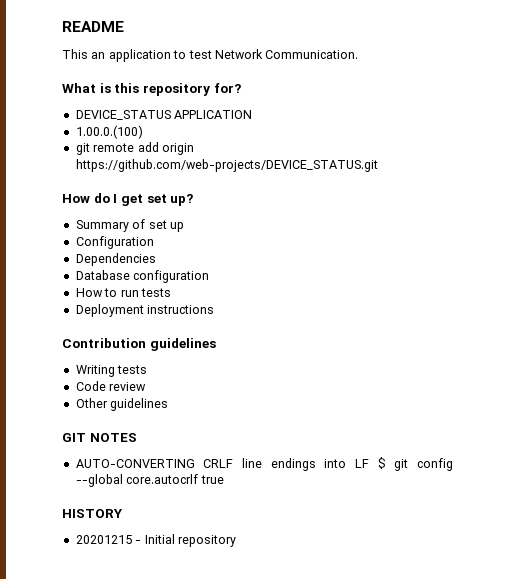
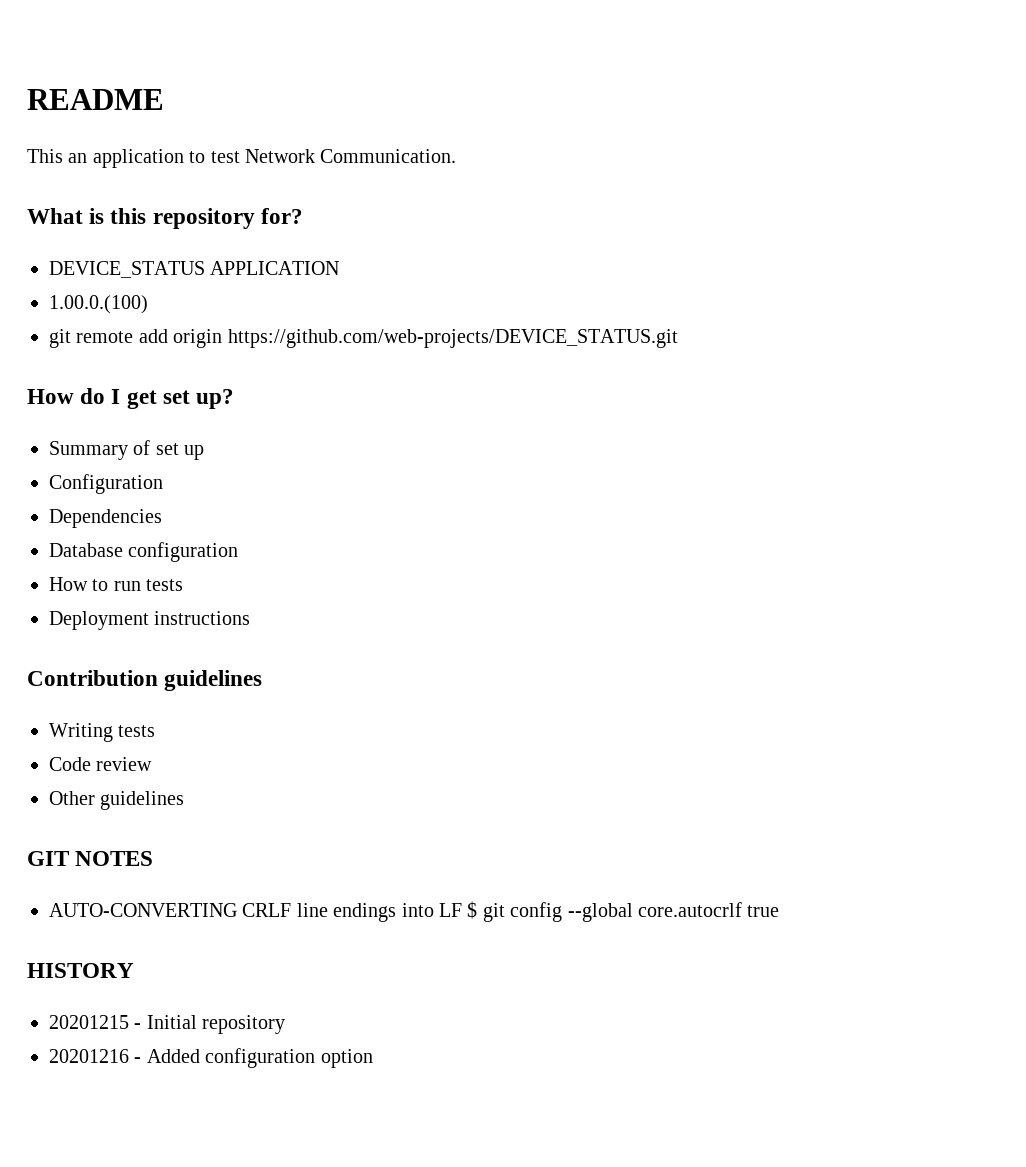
(236, 541) none -> [49,1048,373,1068] // 20201216 - Added configuration option

